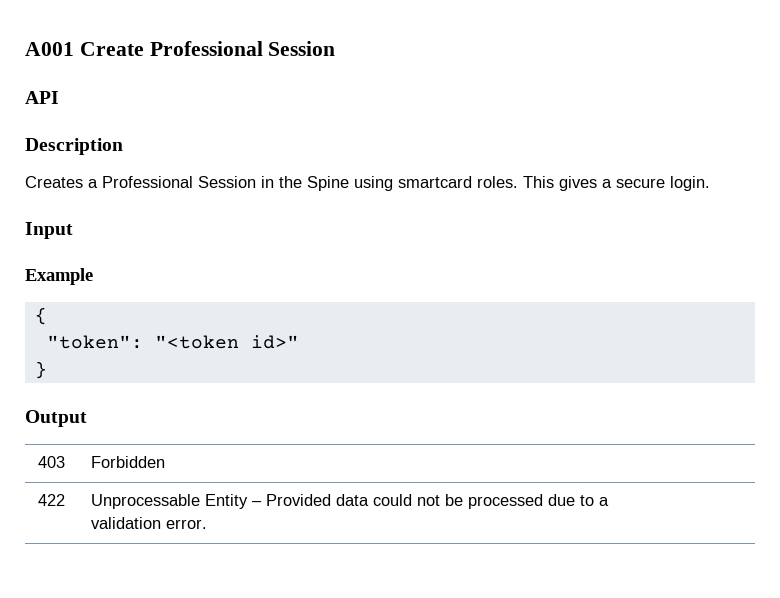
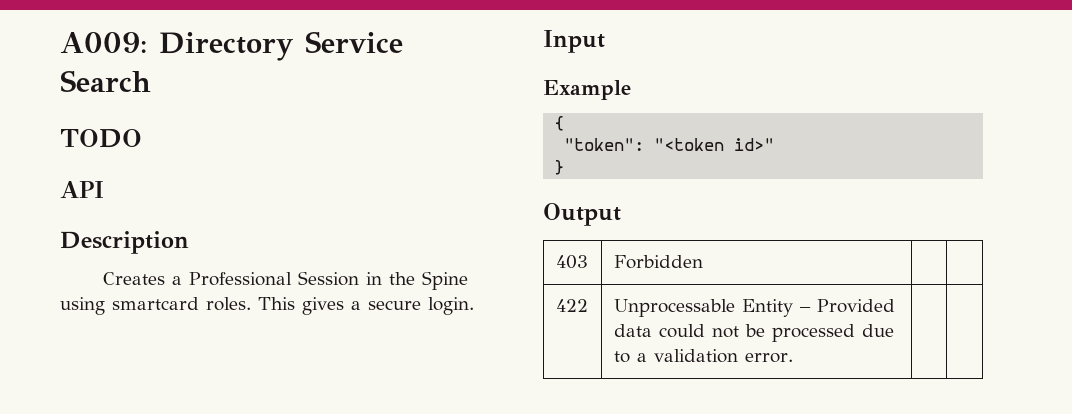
[25,41,336,56] A001 Create Professional Session -> [60,31,403,61] [60,70,151,92] [60,129,142,148] A009: Directory Service Search // TODO

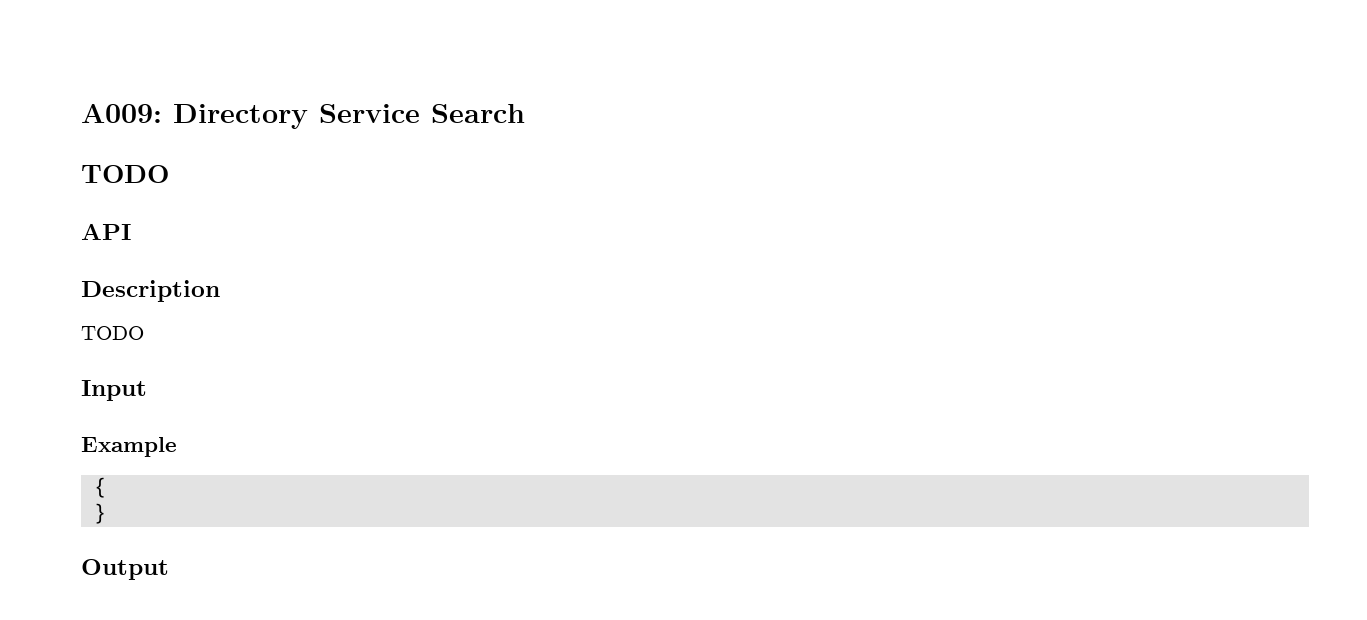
[103,271,469,290] [60,297,474,315] Creates a Professional Session in the Spine using smartcard roles. This gives a secure login. -> [81,326,144,340] TODO
[564,138,775,151] // "token": "<token id>" -> (108, 487) none
[555,255,588,269] [613,255,703,269] [555,299,588,312] [613,299,895,317] [613,324,894,342] [613,349,793,363] // 403 | Forbidden | | // 422 | Unprocessable Entity – Provided data could not be processed due to a validation error. | | -> (169, 569) none

